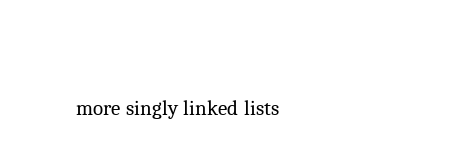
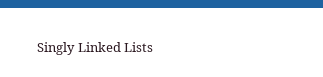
[76,100,279,119] more singly linked lists -> [37,42,154,55] Singly Linked Lists

